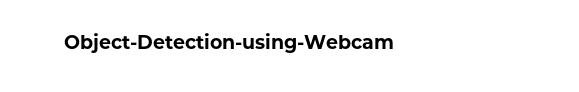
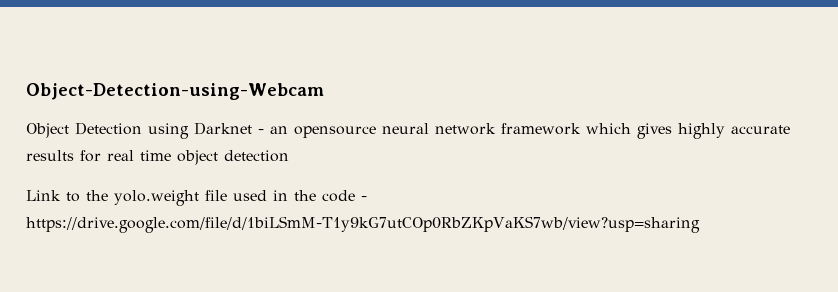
(394, 43) none -> [26,122,790,139] [26,150,289,165] [26,190,367,206] [26,216,700,233] // Object Detection using Darknet - an opensource neural network framework which gives highly accurate results for real time object detection // Link to the yolo.weight file used in the code - https://drive.google.com/file/d/1biLSmM-T1y9kG7utCOp0RbZKpVaKS7wb/view?usp=sharing

